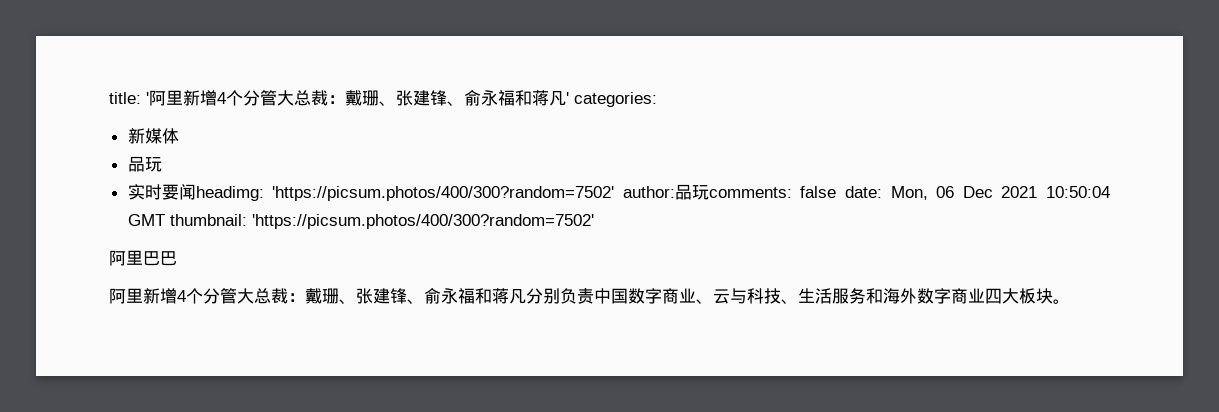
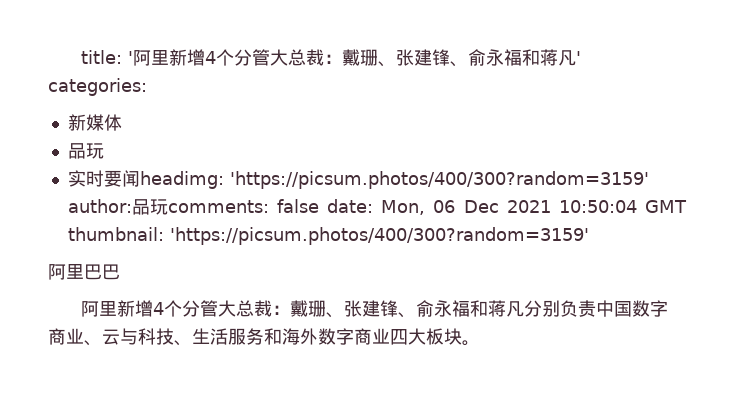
[272,186,615,201] 'https://picsum.photos/400/300?random=7502' -> [229,171,649,189] 'https://picsum.photos/400/300?random=3159'
[251,214,594,229] 'https://picsum.photos/400/300?random=7502' -> [169,227,589,245] 'https://picsum.photos/400/300?random=3159'

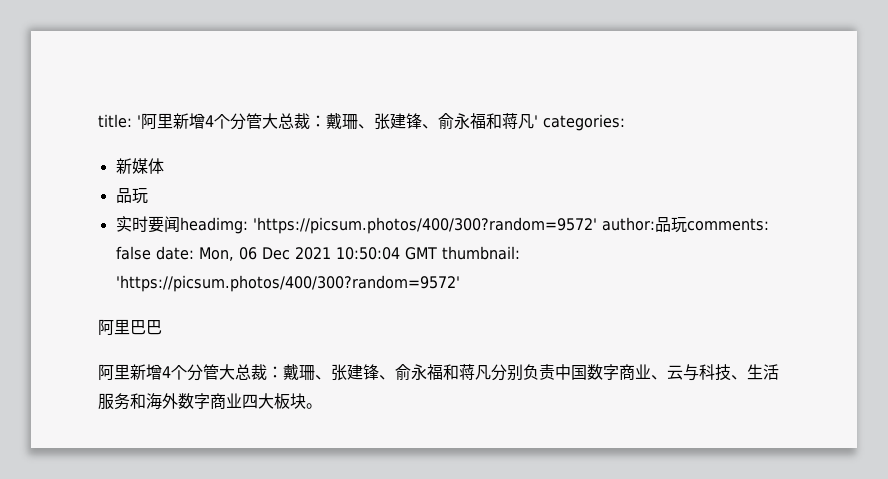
[229,171,649,189] 'https://picsum.photos/400/300?random=3159' -> [252,217,597,234] 'https://picsum.photos/400/300?random=9572'
[169,227,589,245] 'https://picsum.photos/400/300?random=3159' -> [115,275,460,292] 'https://picsum.photos/400/300?random=9572'

